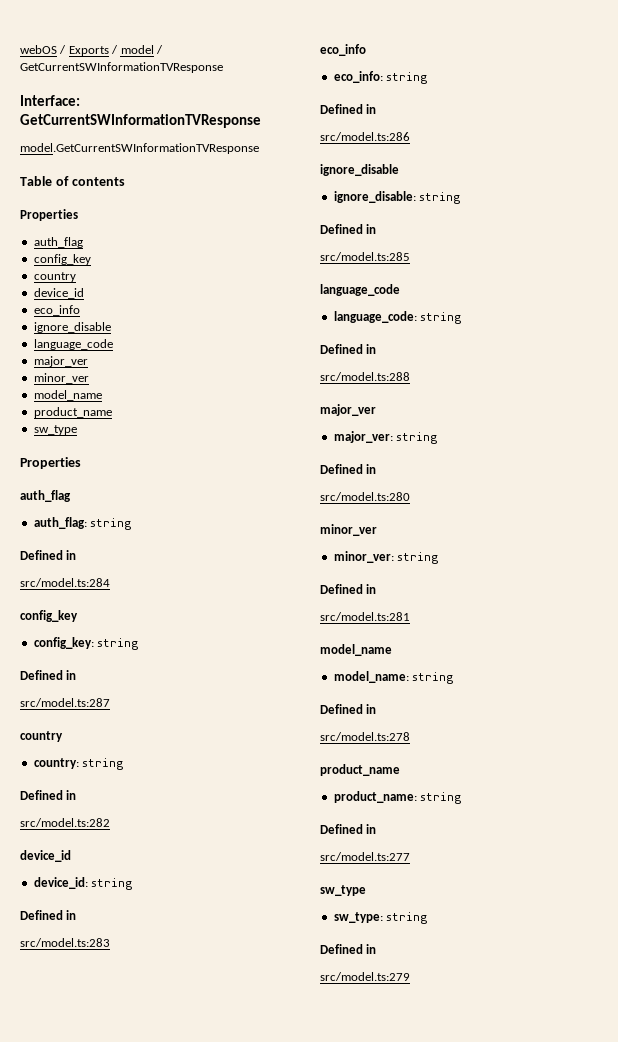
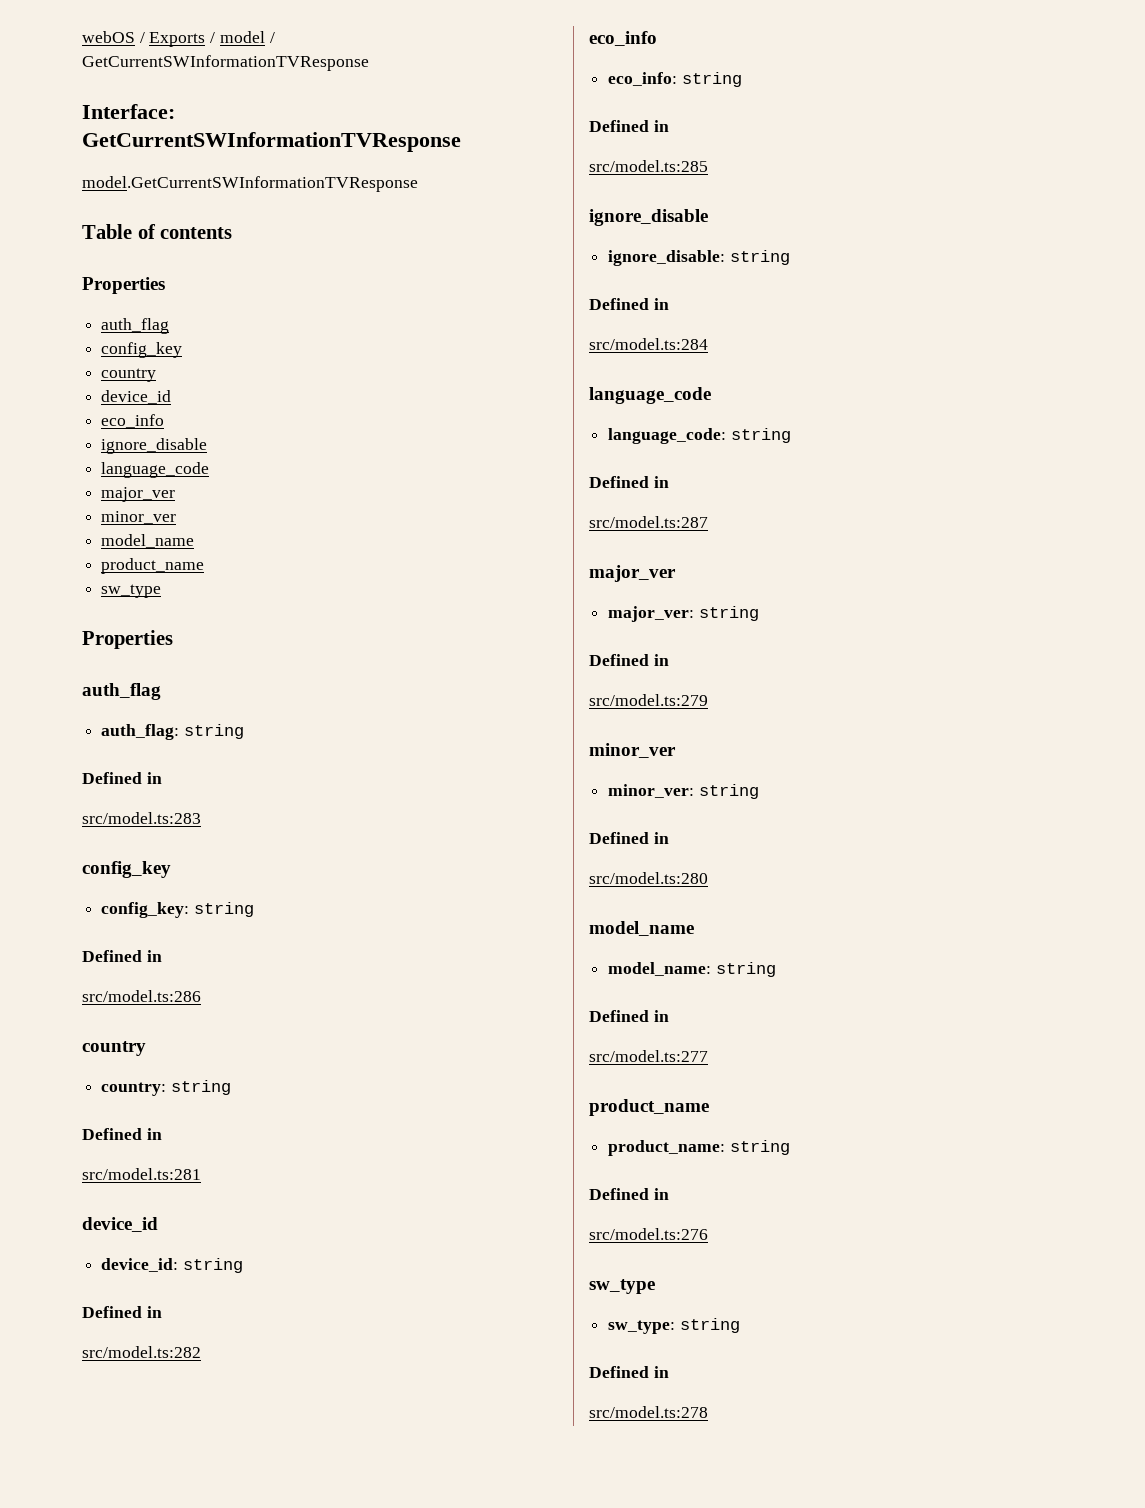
[20,578,110,587] src/model.ts:284 -> [82,812,201,824] src/model.ts:283
[20,698,110,707] src/model.ts:287 -> [82,990,201,1002] src/model.ts:286
[20,818,110,827] src/model.ts:282 -> [82,1168,201,1180] src/model.ts:281
[20,938,110,947] src/model.ts:283 -> [82,1346,201,1358] src/model.ts:282
[320,132,410,141] src/model.ts:286 -> [589,160,708,172] src/model.ts:285
[320,252,410,261] src/model.ts:285 -> [589,338,708,350] src/model.ts:284
[320,372,410,381] src/model.ts:288 -> [589,516,708,528] src/model.ts:287
[320,492,410,501] src/model.ts:280 -> [589,694,708,706] src/model.ts:279
[320,612,410,621] src/model.ts:281 -> [589,872,708,884] src/model.ts:280
[320,732,410,741] src/model.ts:278 -> [589,1050,708,1062] src/model.ts:277
[320,852,410,861] src/model.ts:277 -> [589,1228,708,1240] src/model.ts:276
[320,972,410,981] src/model.ts:279 -> [589,1406,708,1418] src/model.ts:278

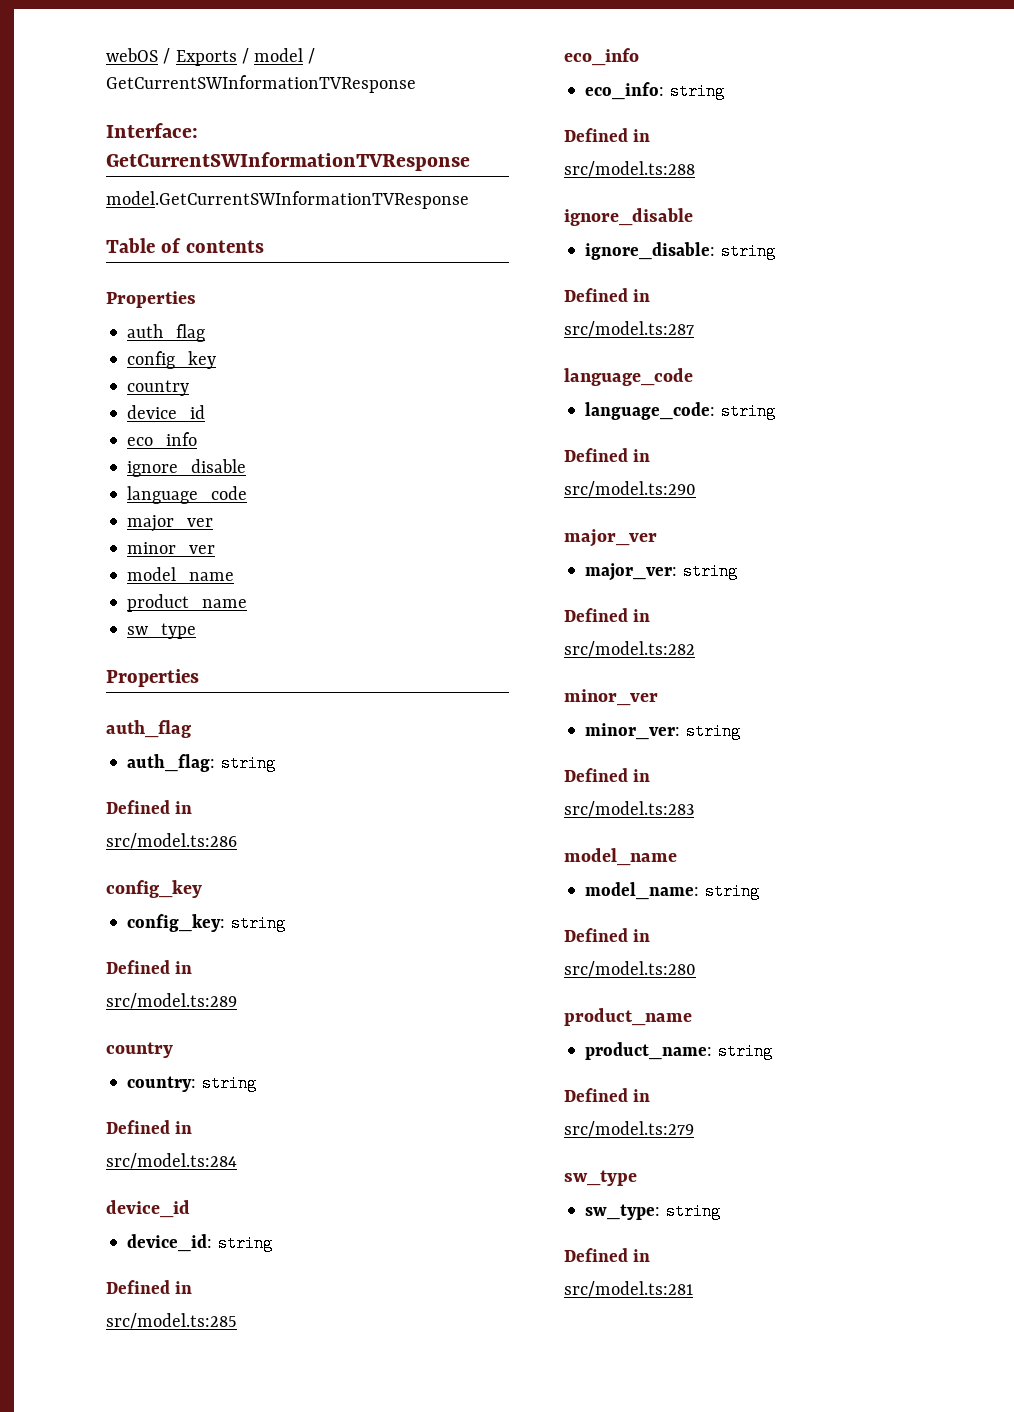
[82,812,201,824] src/model.ts:283 -> [106,833,237,849] src/model.ts:286
[82,990,201,1002] src/model.ts:286 -> [106,993,237,1009] src/model.ts:289
[82,1168,201,1180] src/model.ts:281 -> [106,1153,237,1169] src/model.ts:284
[82,1346,201,1358] src/model.ts:282 -> [106,1313,237,1329] src/model.ts:285
[589,160,708,172] src/model.ts:285 -> [564,161,695,177] src/model.ts:288
[589,338,708,350] src/model.ts:284 -> [564,321,694,337] src/model.ts:287
[589,516,708,528] src/model.ts:287 -> [564,481,696,497] src/model.ts:290
[589,694,708,706] src/model.ts:279 -> [564,641,695,657] src/model.ts:282
[589,872,708,884] src/model.ts:280 -> [564,801,694,817] src/model.ts:283
[589,1050,708,1062] src/model.ts:277 -> [564,961,696,977] src/model.ts:280
[589,1228,708,1240] src/model.ts:276 -> [564,1121,694,1137] src/model.ts:279
[589,1406,708,1418] src/model.ts:278 -> [564,1281,693,1297] src/model.ts:281

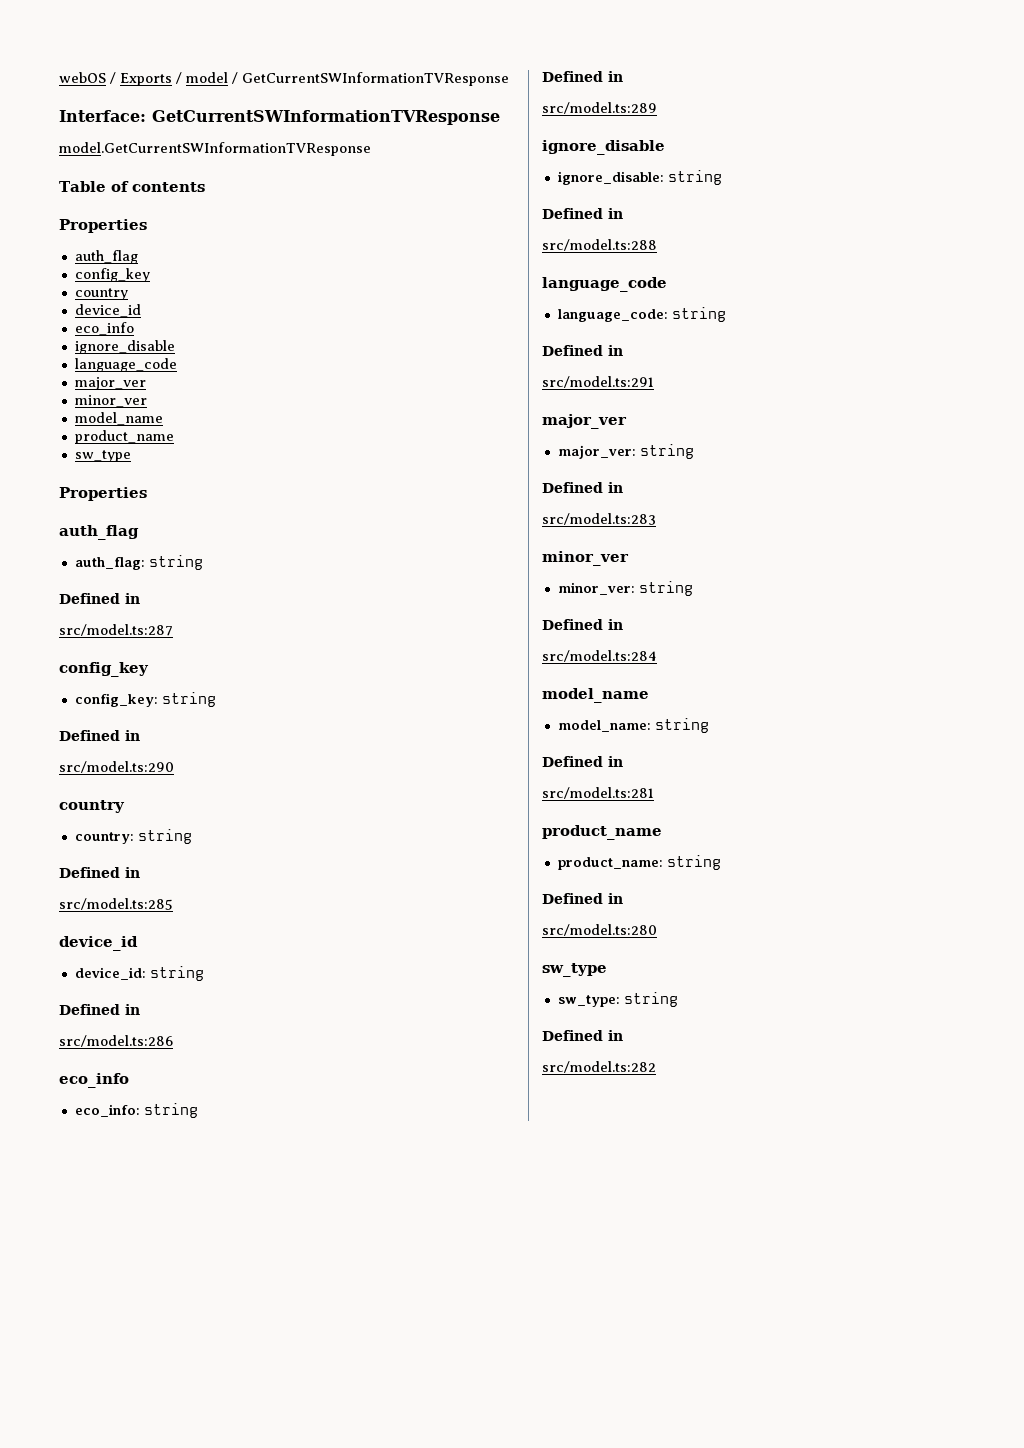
[106,833,237,849] src/model.ts:286 -> [59,624,173,636] src/model.ts:287
[106,993,237,1009] src/model.ts:289 -> [59,761,174,773] src/model.ts:290
[106,1153,237,1169] src/model.ts:284 -> [59,898,173,910] src/model.ts:285
[106,1313,237,1329] src/model.ts:285 -> [59,1035,173,1047] src/model.ts:286
[564,161,695,177] src/model.ts:288 -> [542,102,657,114] src/model.ts:289
[564,321,694,337] src/model.ts:287 -> [542,239,657,251] src/model.ts:288
[564,481,696,497] src/model.ts:290 -> [542,376,654,388] src/model.ts:291
[564,641,695,657] src/model.ts:282 -> [542,513,656,525] src/model.ts:283
[564,801,694,817] src/model.ts:283 -> [542,650,657,662] src/model.ts:284
[564,961,696,977] src/model.ts:280 -> [542,787,654,799] src/model.ts:281
[564,1121,694,1137] src/model.ts:279 -> [542,924,657,936] src/model.ts:280
[564,1281,693,1297] src/model.ts:281 -> [542,1061,656,1073] src/model.ts:282

